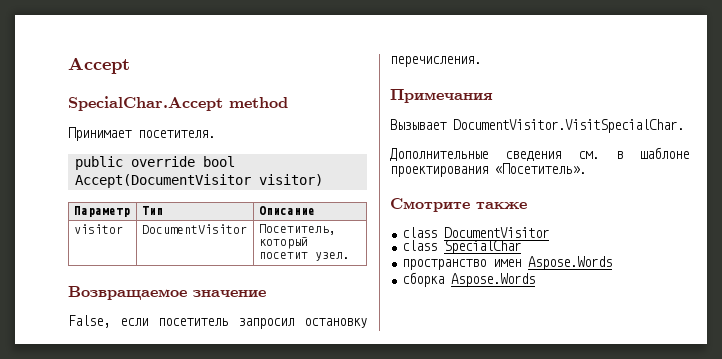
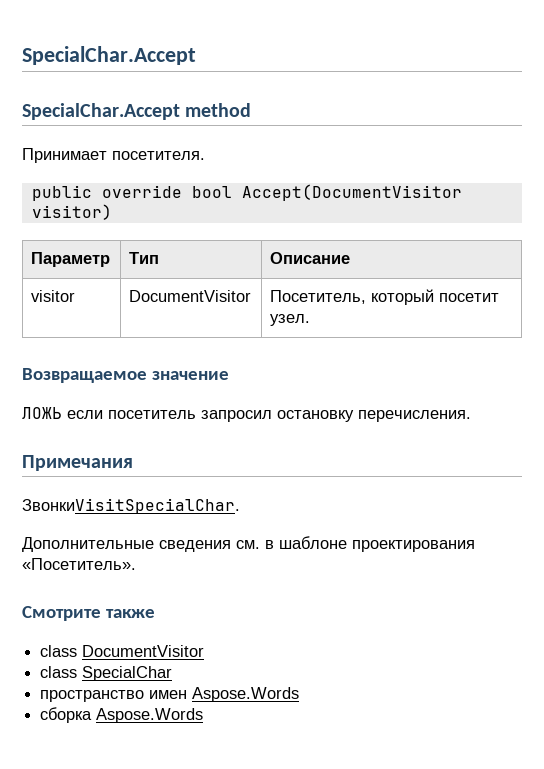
[68,57,130,74] Accept -> [22,46,196,65] SpecialChar.Accept
[68,315,110,328] False, -> [22,407,62,419] ЛОЖЬ
[390,119,684,133] Вызывает DocumentVisitor.VisitSpecialChar. -> [22,498,240,514] ЗвонкиVisitSpecialChar.

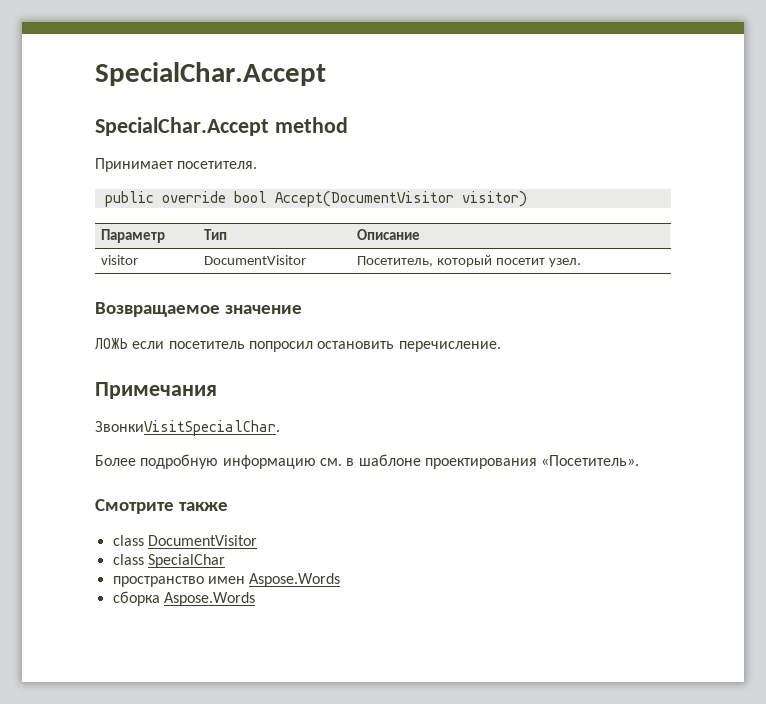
[201,410,471,422] запросил остановку перечисления. -> [248,341,501,352] попросил остановить перечисление.
[22,537,231,552] Дополнительные сведения -> [95,454,316,469] Более подробную информацию

